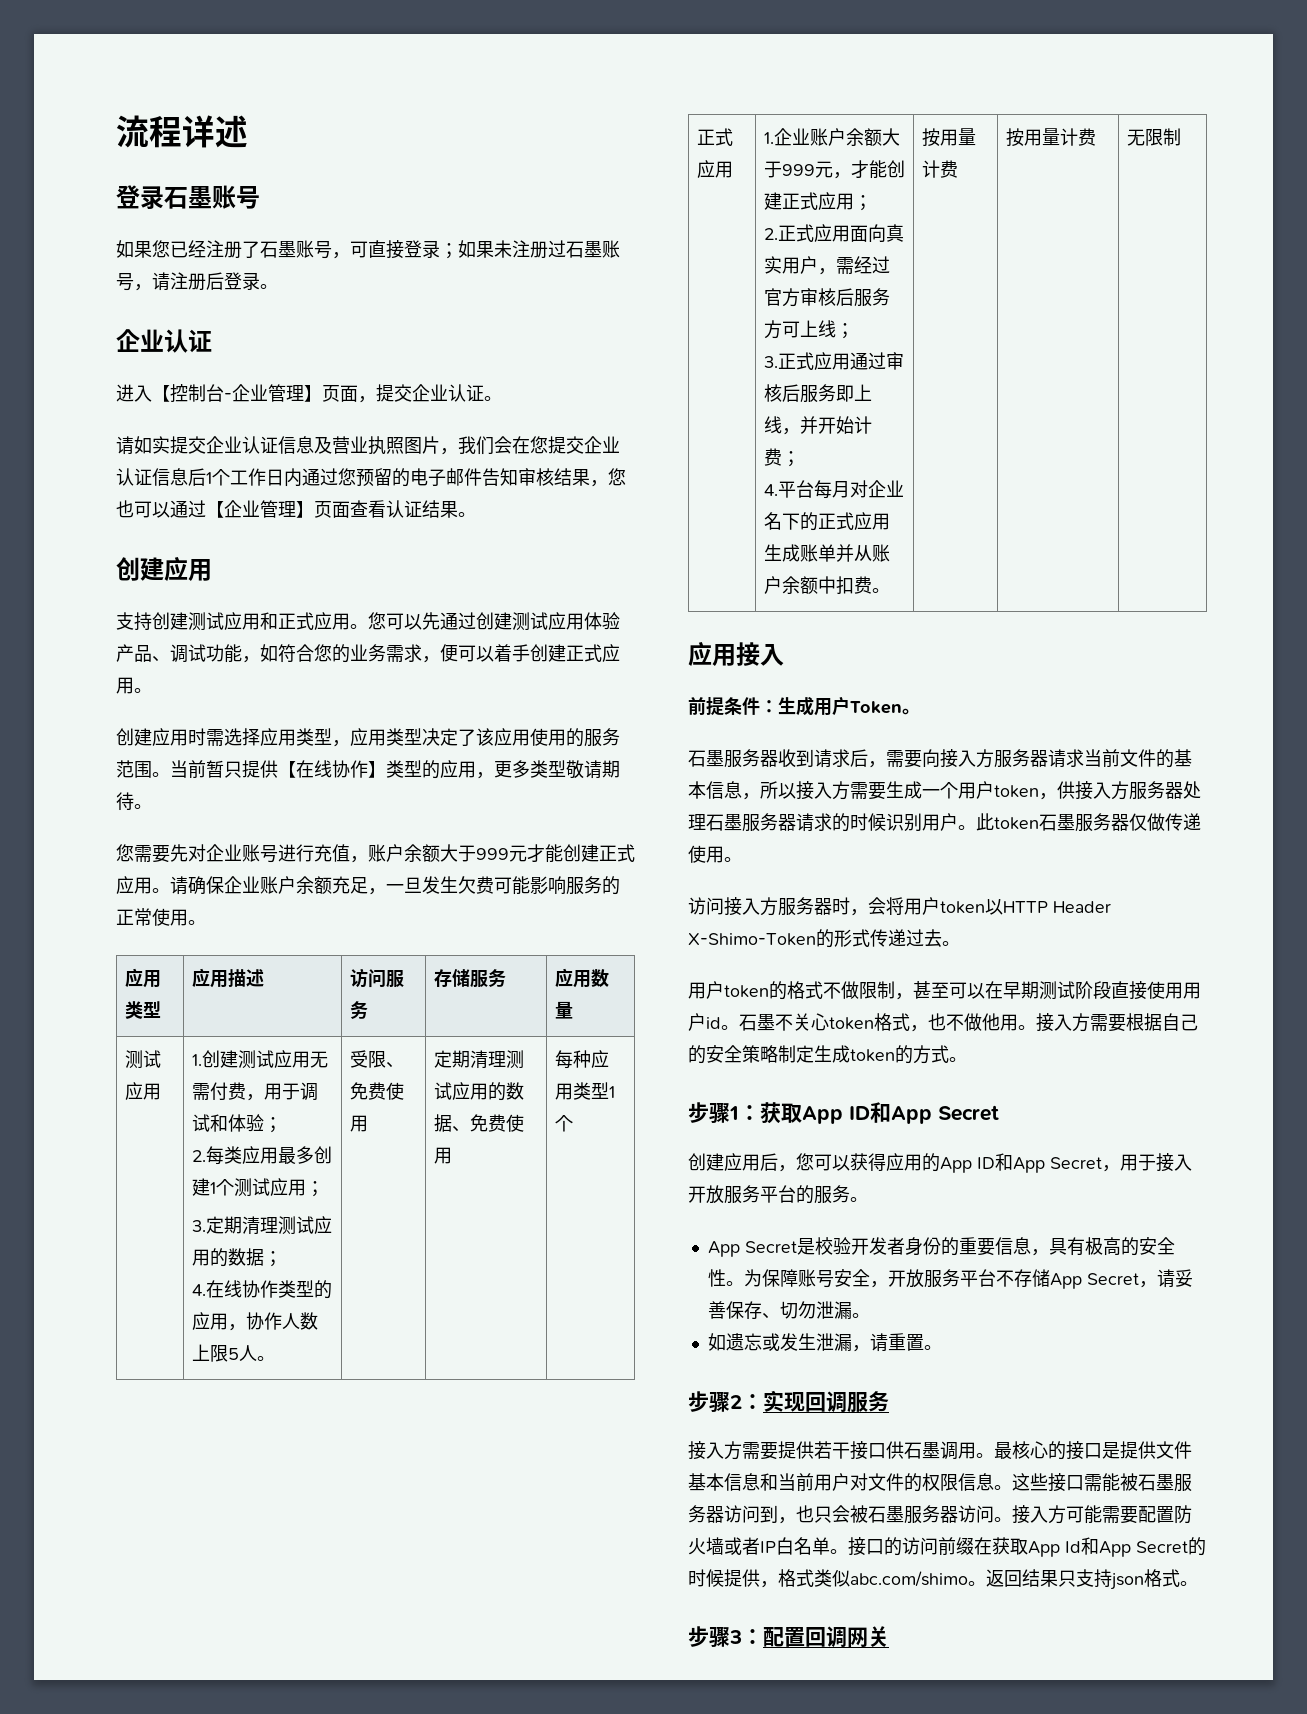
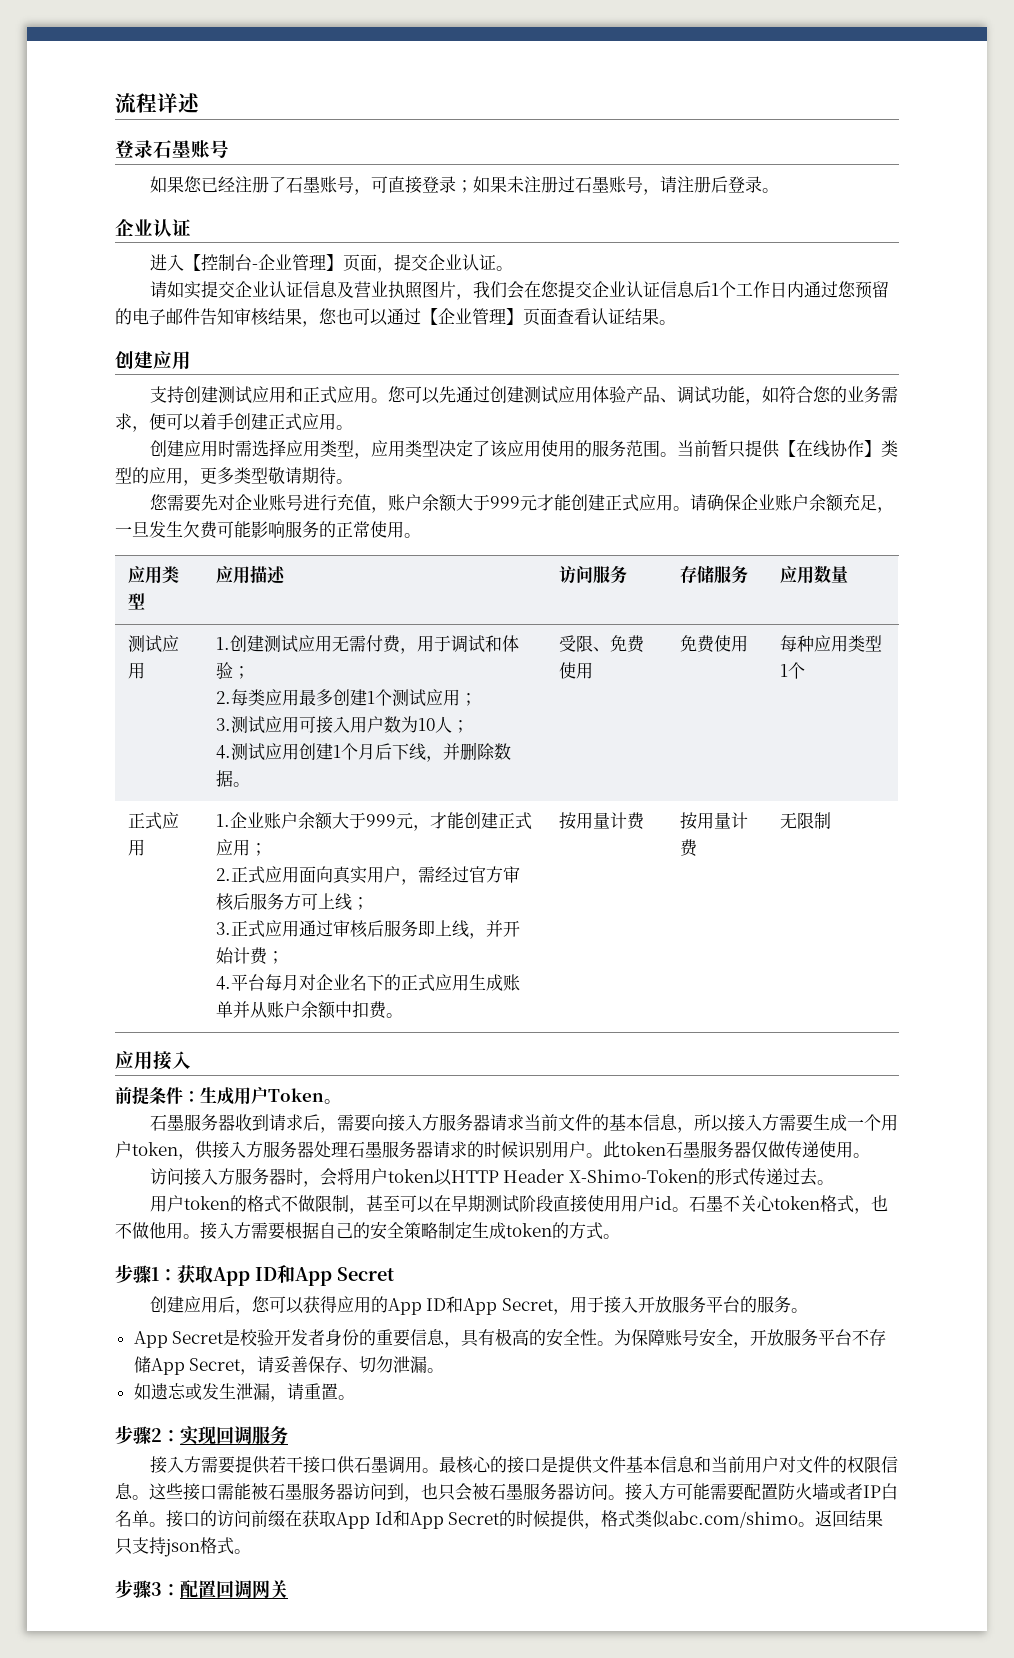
[205,1216,332,1235] [191,1248,282,1267] [191,1280,332,1299] [191,1312,318,1331] [191,1344,275,1362] [349,1050,404,1068] [349,1082,404,1100] [349,1115,368,1132] [433,1050,524,1069] [433,1082,524,1101] [433,1114,470,1132] 定期清理测试应用的数据； // 4.在线协作类型的应用，协作人数上限5人。 | 受限、免费使用 | 定期清理测试应用的数据、 -> [231,716,470,734] [216,742,512,762] [216,770,251,787] [559,635,646,653] [559,662,594,679] 测试应用可接入用户数为10人； // 4.测试应用创建1个月后下线，并删除数据。 | 受限、免费使用 |

